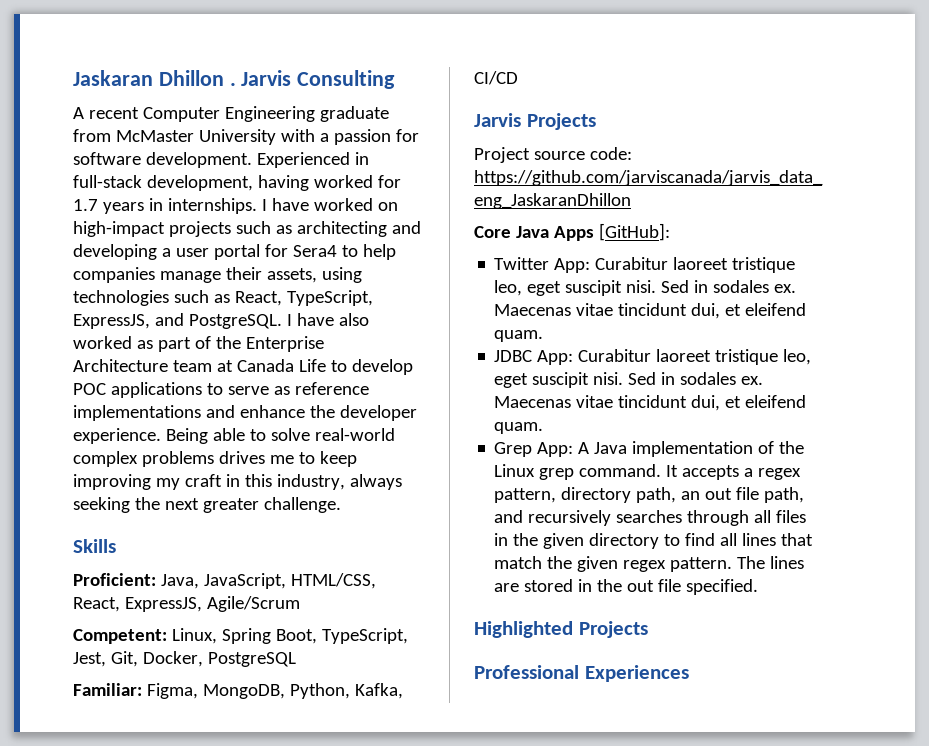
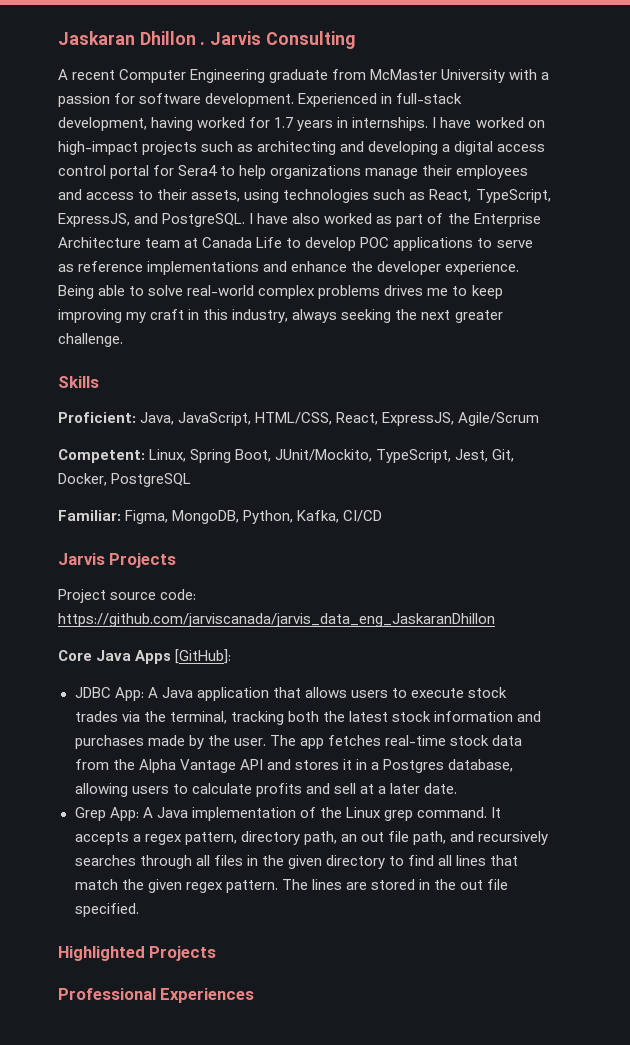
[175,248,209,257] user -> [454,141,546,155] [58,165,106,176] digital access control
[73,267,155,283] companies -> [270,165,362,179] organizations
(262, 273) none -> [456,165,529,179] [58,189,188,200] employees and access to their
(317, 636) none -> [275,449,373,462] JUnit/Mockito,
[494,257,796,273] [494,280,797,296] [494,303,807,319] [494,330,544,342] [494,349,812,365] [494,372,764,388] [494,395,807,411] [494,422,544,434] Twitter App: Curabitur laoreet tristique leo, eget suscipit nisi. Sed in sodales ex. Maecenas vitae tincidunt dui, et eleifend quam. // JDBC App: Curabitur laoreet tristique leo, eget suscipit nisi. Sed in sodales ex. Maecenas vitae tincidunt dui, et eleifend quam. -> [74,687,508,701] [74,711,541,725] [74,735,523,749] [74,759,514,773] [74,783,458,797] JDBC App: A Java application that allows users to execute stock trades via the terminal, tracking both the latest stock information and purchases made by the user. The app fetches real-time stock data from the Alpha Vantage API and stores it in a Postgres database, allowing users to calculate profits and sell at a later date.

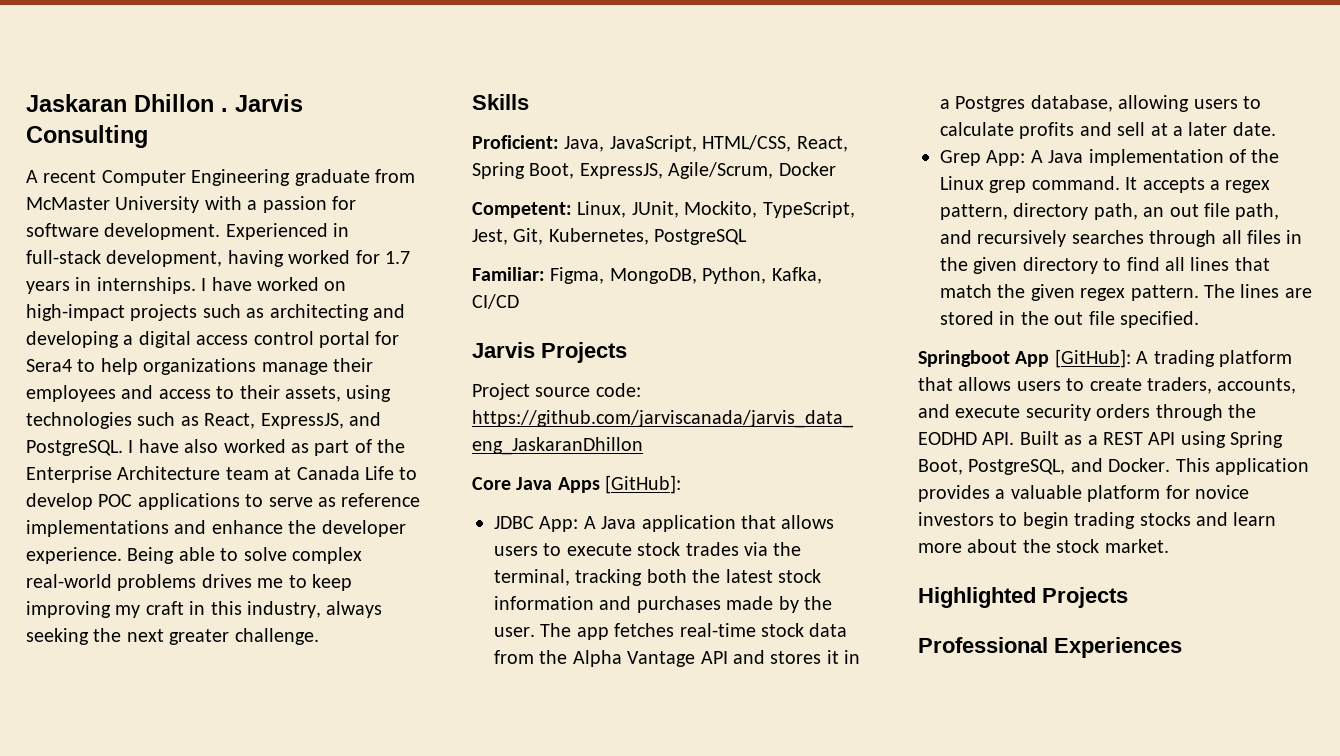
[475,189,551,203] TypeScript, -> (256, 421) none
[187,285,316,299] real-world complex -> [292,547,362,564] [26,574,112,588] complex real-world
[382,412,540,426] ExpressJS, Agile/Scrum -> [472,162,836,179] Spring Boot, ExpressJS, Agile/Scrum, Docker
[190,449,373,463] Spring Boot, JUnit/Mockito, -> [631,201,758,218] JUnit, Mockito,
[58,473,107,486] Docker, -> [548,228,649,245] Kubernetes,
(139, 910) none -> [918,349,1292,368] [918,377,1297,394] [918,404,1256,421] [918,431,1284,448] [918,458,1309,475] [918,485,1249,502] [918,512,1277,529] [918,539,1169,553] // Springboot App [GitHub]: A trading platform that allows users to create traders, accounts, and execute security orders through the EODHD API. Built as a REST API using Spring Boot, PostgreSQL, and Docker. This application provides a valuable platform for novice investors to begin trading stocks and learn more about the stock market.

